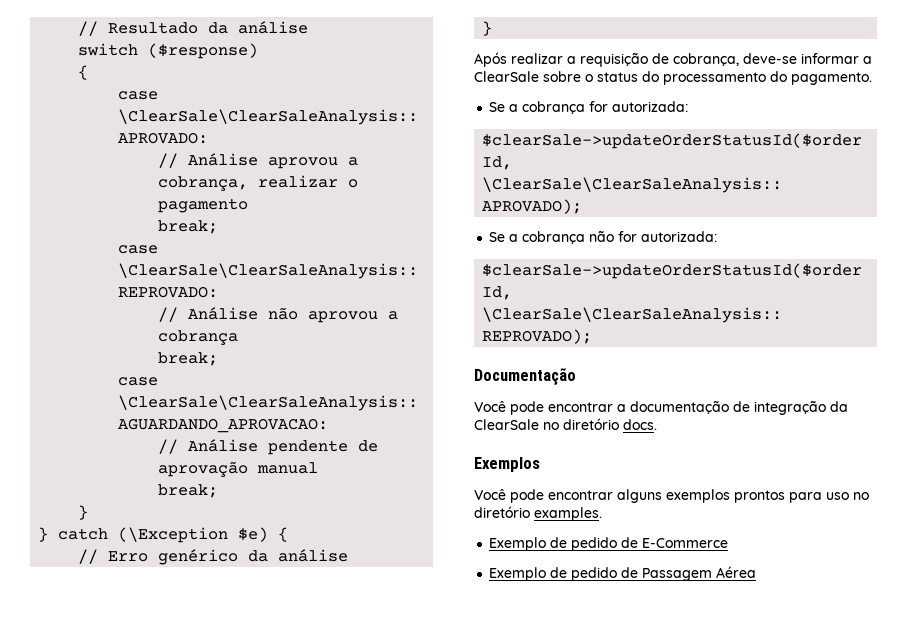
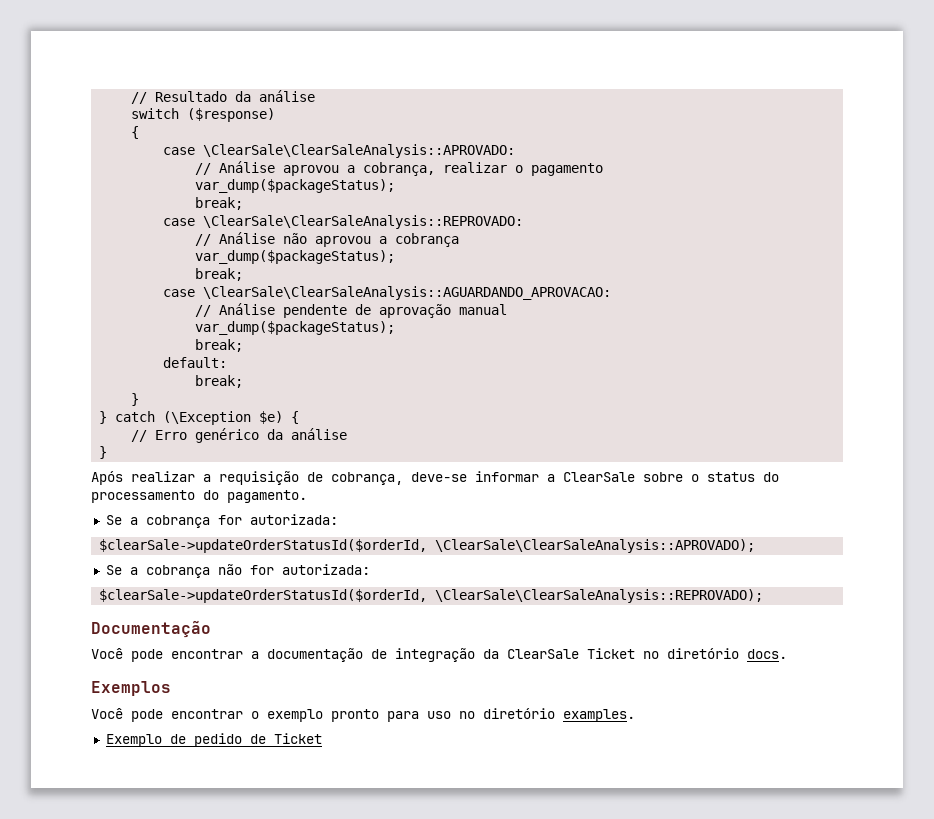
(249, 205) none -> [195,179,396,193] // var_dump($packageStatus);
(239, 337) none -> [195,250,396,264] // var_dump($packageStatus);
(319, 468) none -> [195,321,396,335] [195,339,244,352] [163,357,228,368] // var_dump($packageStatus); // break; // default:
(539, 424) none -> [587,648,635,659] Ticket
[617,489,785,503] alguns exemplos prontos -> [251,709,379,722] o exemplo pronto
[642,538,729,548] [489,566,757,581] E-Commerce // Exemplo de pedido de Passagem Aérea -> [273,733,322,744] Ticket

